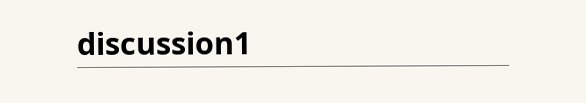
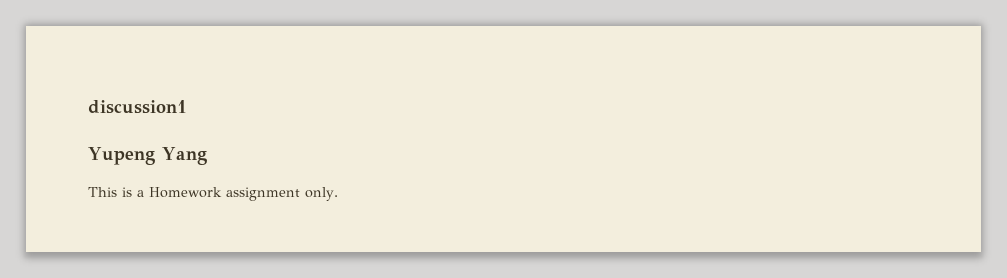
(252, 43) none -> [88,147,207,165] [88,187,338,201] // Yupeng Yang // This is a Homework assignment only.

